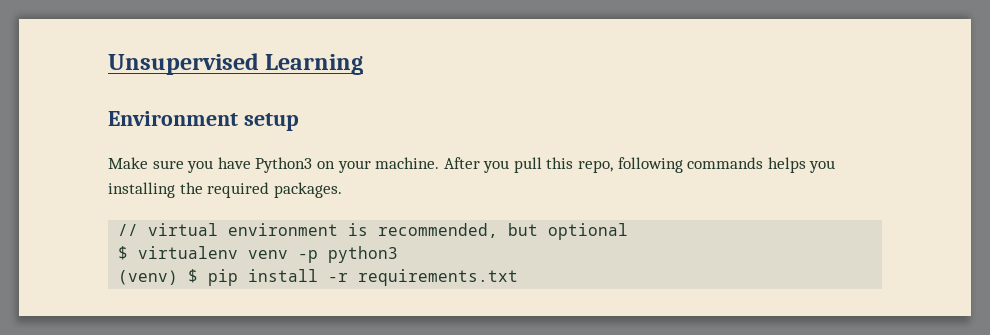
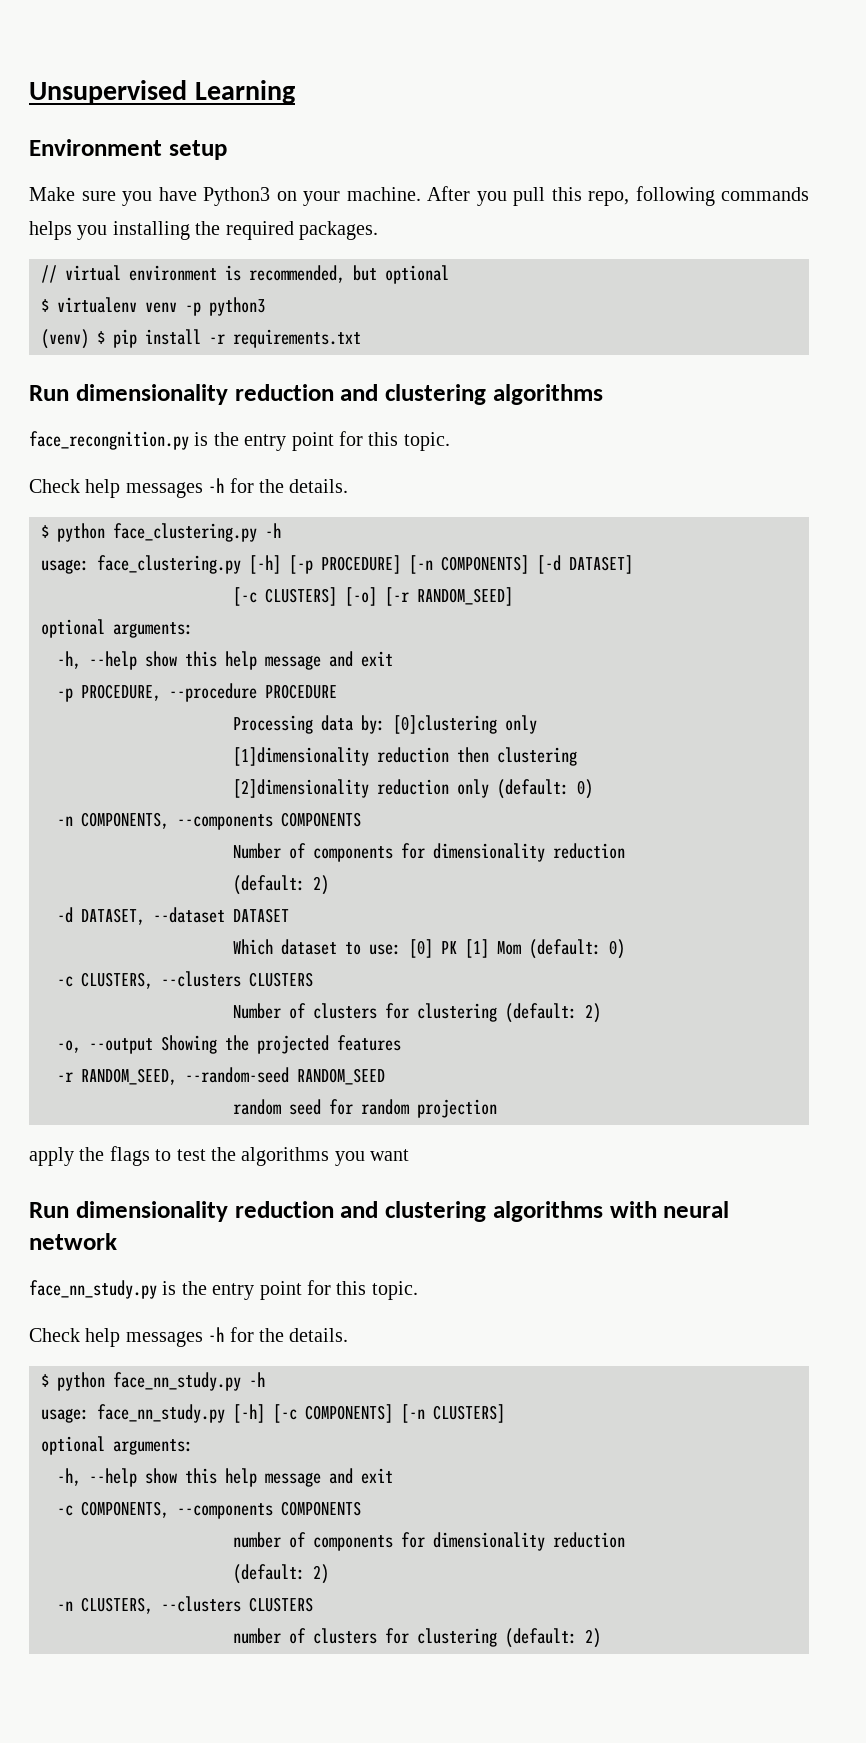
(519, 277) none -> [29,384,603,405] [29,431,450,451] [29,478,349,498] [41,523,281,542] [41,555,633,574] [233,587,513,606] [41,619,193,638] [57,651,393,670] [57,683,337,702] [233,715,537,734] [233,747,577,766] [233,779,593,799] [57,812,361,830] [233,843,625,862] [233,875,329,895] [57,907,289,925] [233,939,625,959] [57,971,313,989] [233,1003,601,1023] [57,1035,401,1054] [57,1067,385,1085] [233,1099,497,1118] [29,1146,410,1166] [29,1201,730,1222] [29,1233,117,1250] [29,1280,418,1300] [29,1327,349,1347] [41,1372,265,1391] [41,1404,505,1423] [41,1436,193,1455] [57,1468,393,1487] [57,1501,361,1519] [233,1532,625,1551] [233,1564,329,1584] [57,1596,313,1614] [233,1628,601,1648] // Run dimensionality reduction and clustering algorithms // face_recongnition.py is the entry point for this topic. // Check help messages -h for the details. // $ python face_clustering.py -h // usage: face_clustering.py [-h] [-p PROCEDURE] [-n COMPONENTS] [-d DATASET] // [-c CLUSTERS] [-o] [-r RANDOM_SEED] // optional arguments: // -h, --help show this help message and exit // -p PROCEDURE, --procedure PROCEDURE // Processing data by: [0]clustering only // [1]dimensionality reduction then clustering // [2]dimensionality reduction only (default: 0) // -n COMPONENTS, --components COMPONENTS // Number of components for dimensionality reduction // (default: 2) // -d DATASET, --dataset DATASET // Which dataset to use: [0] PK [1] Mom (default: 0) // -c CLUSTERS, --clusters CLUSTERS // Number of clusters for clustering (default: 2) // -o, --output Showing the projected features // -r RANDOM_SEED, --random-seed RANDOM_SEED // random seed for random projection // apply the flags to test the algorithms you want // Run dimensionality reduction and clustering algorithms with neural network // face_nn_study.py is the entry point for this topic. // Check help messages -h for the details. // $ python face_nn_study.py -h // usage: face_nn_study.py [-h] [-c COMPONENTS] [-n CLUSTERS] // optional arguments: // -h, --help show this help message and exit // -c COMPONENTS, --components COMPONENTS // number of components for dimensionality reduction // (default: 2) // -n CLUSTERS, --clusters CLUSTERS // number of clusters for clustering (default: 2)

